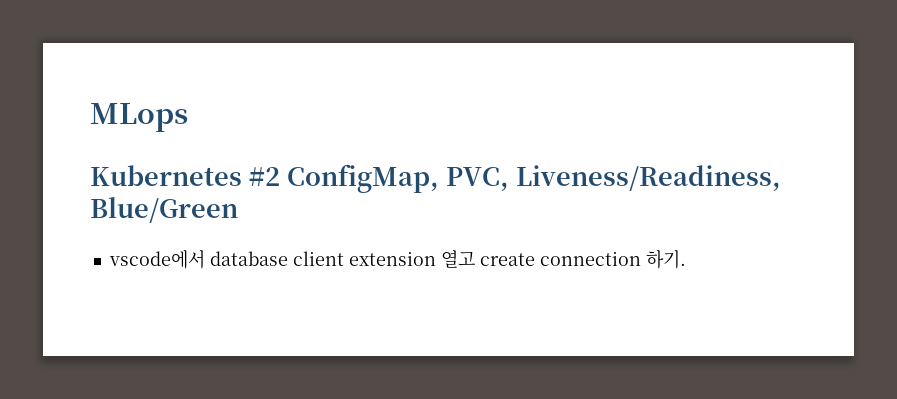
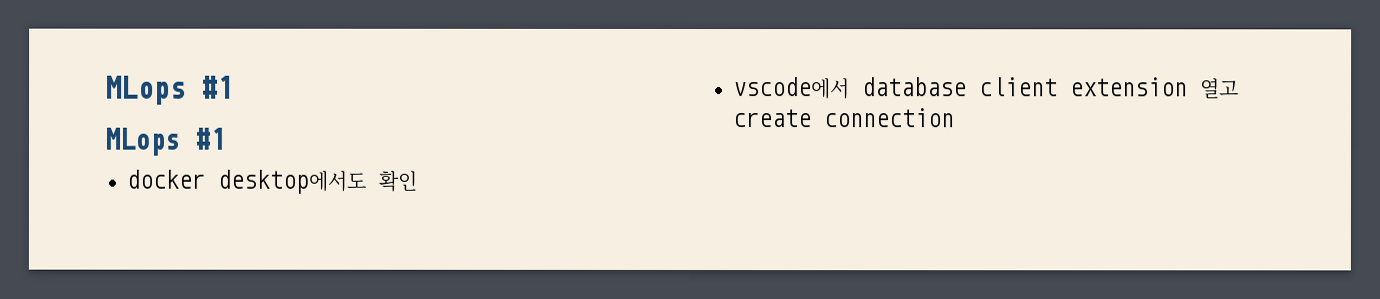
[90,103,188,132] [90,164,781,193] [90,197,238,223] MLops // Kubernetes #2 ConfigMap, PVC, Liveness/Readiness, Blue/Green -> [105,75,234,105] [104,127,226,156] [126,169,417,194] MLops #1 // MLops #1 // docker desktop에서도 확인
[645,250,686,269] 하기. -> (955, 118) none

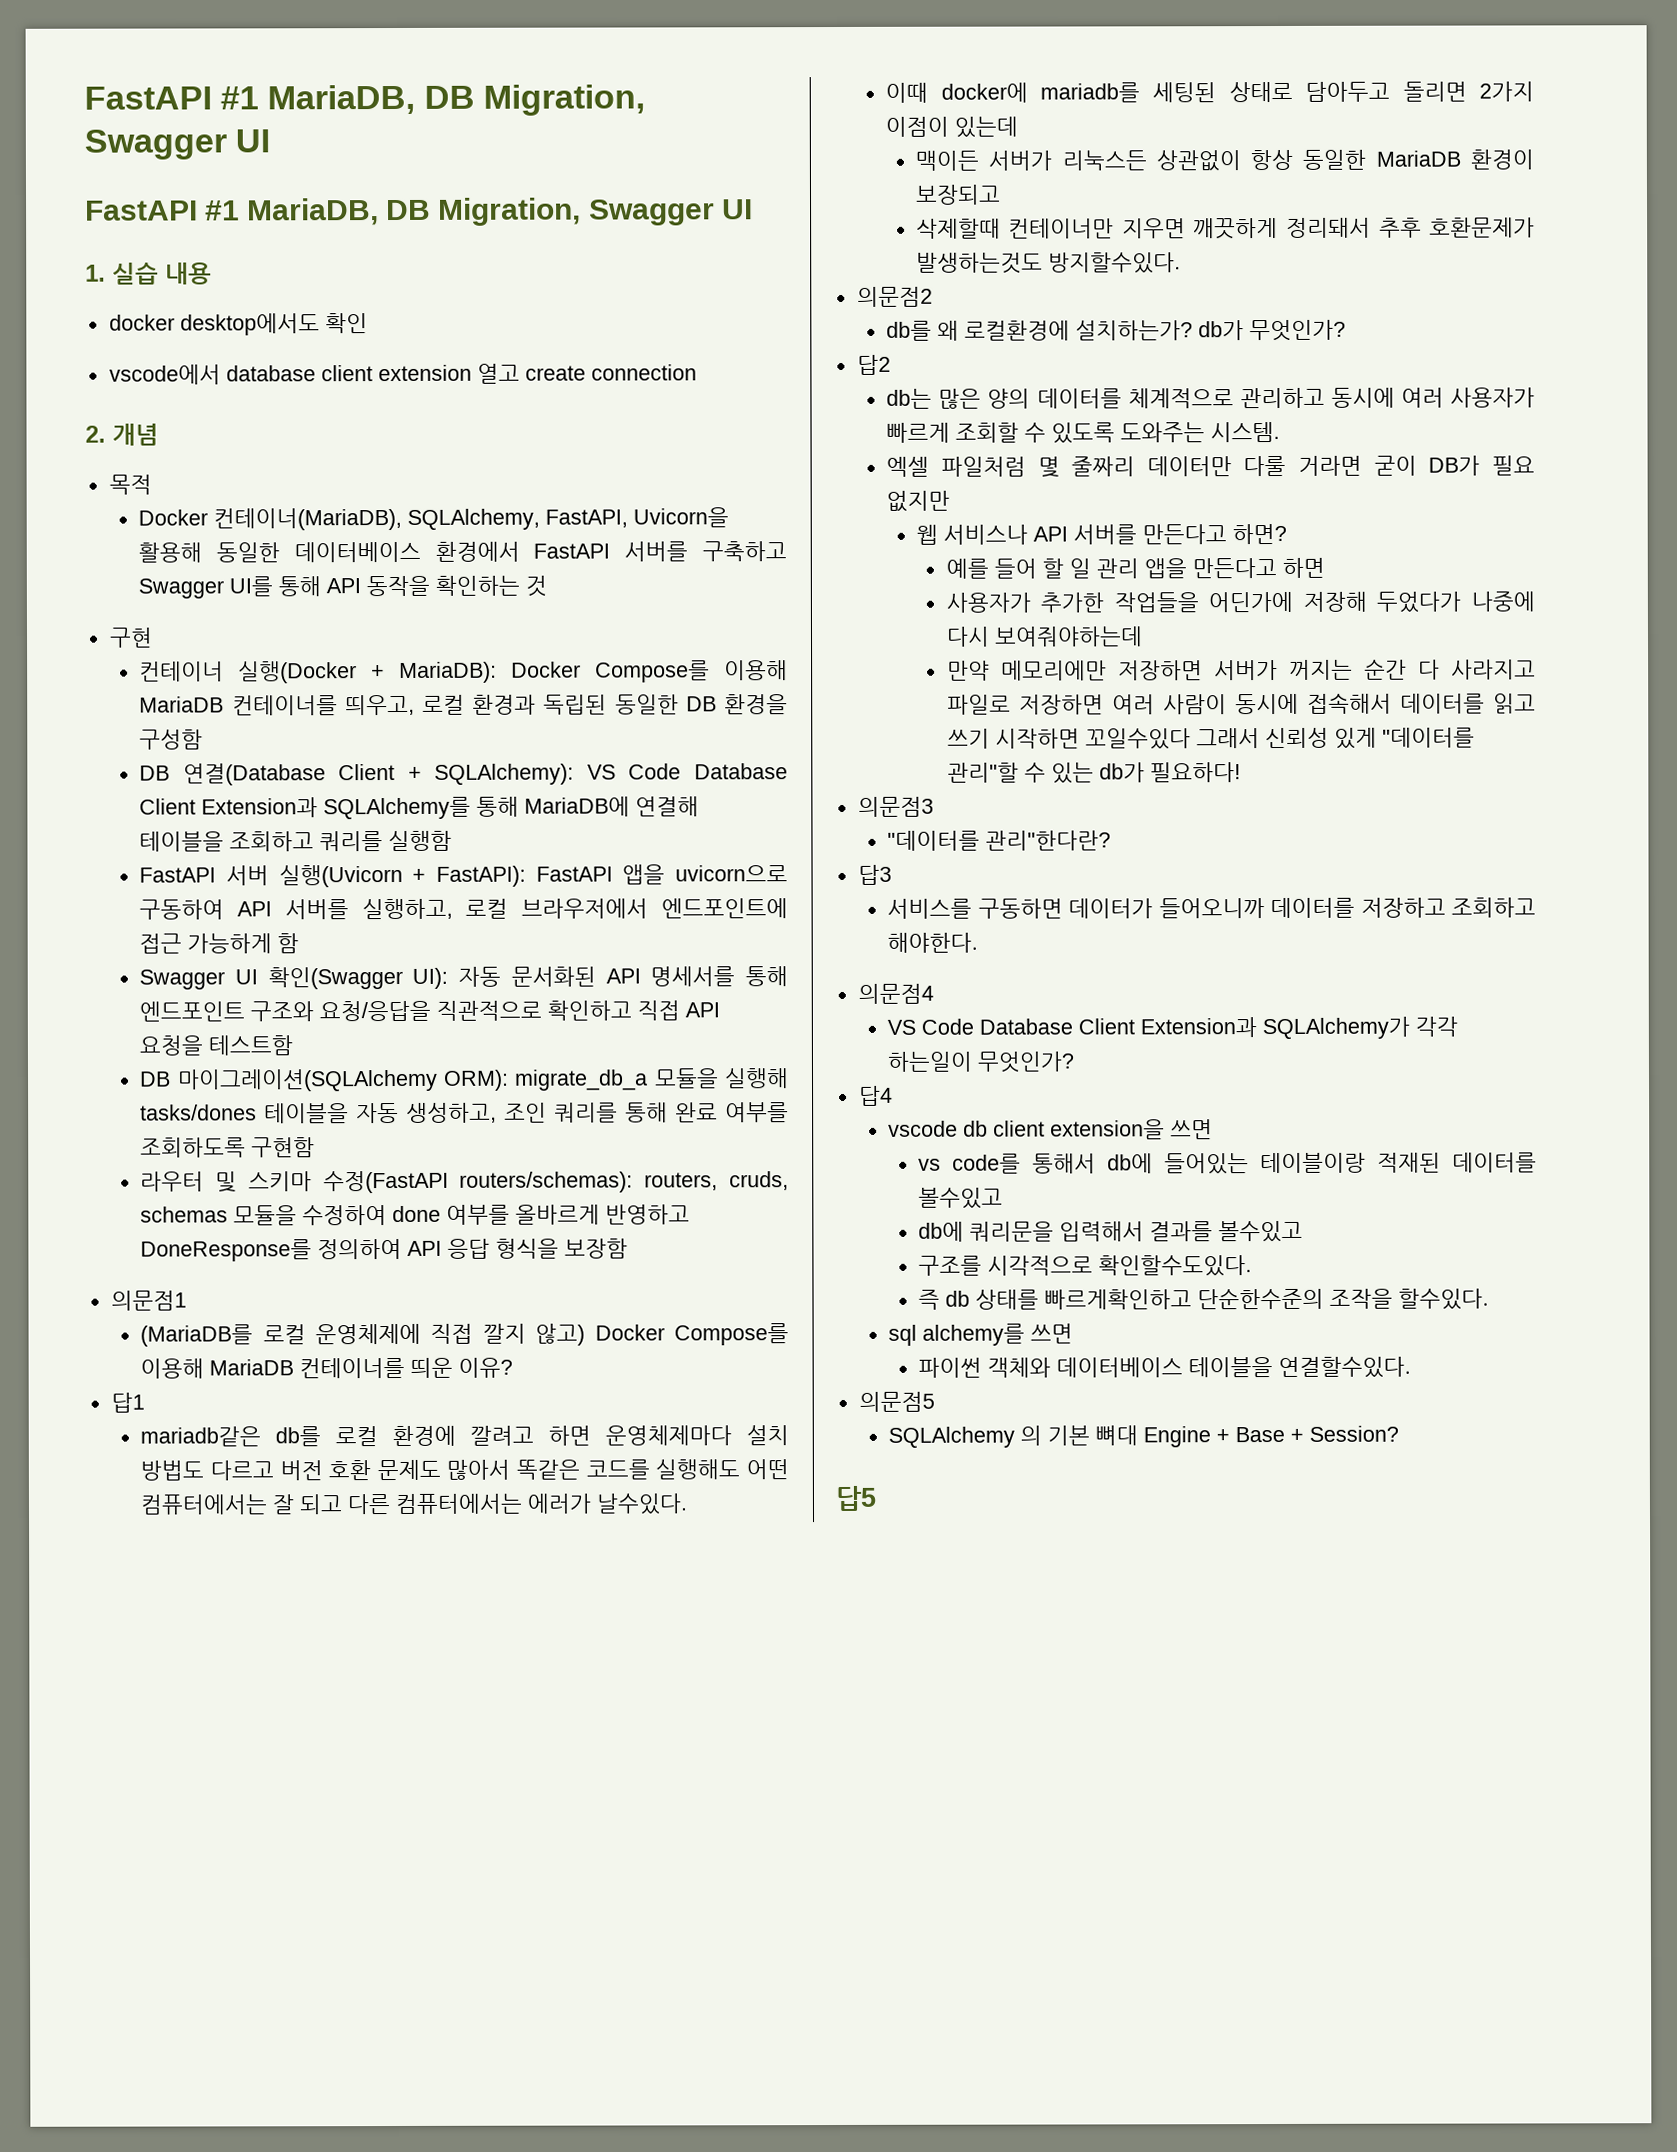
[105,75,234,105] [104,127,226,156] MLops #1 // MLops #1 -> [84,84,645,116] [84,129,271,160] [85,197,753,226] [85,262,212,285] FastAPI #1 MariaDB, DB Migration, Swagger UI // FastAPI #1 MariaDB, DB Migration, Swagger UI // 1. 실습 내용
(955, 118) none -> [85,423,159,446] [108,474,152,495] [138,507,730,531] [138,541,787,563] [138,575,548,599] [108,627,153,648] [139,660,788,684] [139,694,788,716] [139,729,204,750] [139,763,788,786] [139,796,700,820] [139,830,453,852] [139,864,788,888] [139,898,788,920] [139,933,300,954] [139,966,788,990] [139,1000,721,1022] [139,1035,294,1056] [139,1068,789,1092] [140,1102,789,1124] [140,1137,316,1158] [140,1170,789,1194] [140,1204,691,1226] [140,1238,629,1262] [110,1290,187,1311] [140,1323,789,1347] [140,1357,514,1379] [110,1392,145,1413] [140,1425,789,1447] [140,1459,789,1481] [140,1493,688,1515] [885,81,1534,103] [885,116,1019,138] [914,149,1534,172] [914,184,1001,205] [915,217,1535,240] [915,252,1181,274] [856,286,933,307] [886,319,1347,342] [856,354,891,375] [886,387,1535,409] [886,421,1281,444] [886,455,1535,478] [886,490,951,512] [915,523,1287,545] [945,557,1325,579] [945,591,1535,613] [945,626,1143,647] [946,658,1536,681] [946,692,1536,715] [946,727,1475,750] [946,762,1241,784] [857,796,934,817] [887,830,1112,851] [857,864,892,885] [887,897,1536,919] [887,932,979,953] [857,983,934,1004] [887,1016,1459,1040] [887,1051,1075,1073] [858,1085,893,1106] [888,1119,1214,1140] [917,1152,1537,1175] [917,1187,1003,1209] [917,1220,1303,1243] [917,1255,1252,1277] [917,1287,1489,1310] [888,1323,1074,1346] [917,1356,1411,1379] [858,1391,935,1412] [888,1425,1400,1448] [835,1485,876,1512] // 2. 개념 // 목적 // Docker 컨테이너(MariaDB), SQLAlchemy, FastAPI, Uvicorn을 활용해 동일한 데이터베이스 환경에서 FastAPI 서버를 구축하고 Swagger UI를 통해 API 동작을 확인하는 것 // 구현 // 컨테이너 실행(Docker + MariaDB): Docker Compose를 이용해 MariaDB 컨테이너를 띄우고, 로컬 환경과 독립된 동일한 DB 환경을 구성함 // DB 연결(Database Client + SQLAlchemy): VS Code Database Client Extension과 SQLAlchemy를 통해 MariaDB에 연결해 테이블을 조회하고 쿼리를 실행함 // FastAPI 서버 실행(Uvicorn + FastAPI): FastAPI 앱을 uvicorn으로 구동하여 API 서버를 실행하고, 로컬 브라우저에서 엔드포인트에 접근 가능하게 함 // Swagger UI 확인(Swagger UI): 자동 문서화된 API 명세서를 통해 엔드포인트 구조와 요청/응답을 직관적으로 확인하고 직접 API 요청을 테스트함 // DB 마이그레이션(SQLAlchemy ORM): migrate_db_a 모듈을 실행해 tasks/dones 테이블을 자동 생성하고, 조인 쿼리를 통해 완료 여부를 조회하도록 구현함 // 라우터 및 스키마 수정(FastAPI routers/schemas): routers, cruds, schemas 모듈을 수정하여 done 여부를 올바르게 반영하고 DoneResponse를 정의하여 API 응답 형식을 보장함 // 의문점1 // (MariaDB를 로컬 운영체제에 직접 깔지 않고) Docker Compose를 이용해 MariaDB 컨테이너를 띄운 이유? // 답1 // mariadb같은 db를 로컬 환경에 깔려고 하면 운영체제마다 설치 방법도 다르고 버전 호환 문제도 많아서 똑같은 코드를 실행해도 어떤 컴퓨터에서는 잘 되고 다른 컴퓨터에서는 에러가 날수있다. // 이때 docker에 mariadb를 세팅된 상태로 담아두고 돌리면 2가지 이점이 있는데 // 맥이든 서버가 리눅스든 상관없이 항상 동일한 MariaDB 환경이 보장되고 // 삭제할때 컨테이너만 지우면 깨끗하게 정리돼서 추후 호환문제가 발생하는것도 방지할수있다. // 의문점2 // db를 왜 로컬환경에 설치하는가? db가 무엇인가? // 답2 // db는 많은 양의 데이터를 체계적으로 관리하고 동시에 여러 사용자가 빠르게 조회할 수 있도록 도와주는 시스템. // 엑셀 파일처럼 몇 줄짜리 데이터만 다룰 거라면 굳이 DB가 필요 없지만 // 웹 서비스나 API 서버를 만든다고 하면? // 예를 들어 할 일 관리 앱을 만든다고 하면 // 사용자가 추가한 작업들을 어딘가에 저장해 두었다가 나중에 다시 보여줘야하는데 // 만약 메모리에만 저장하면 서버가 꺼지는 순간 다 사라지고 파일로 저장하면 여러 사람이 동시에 접속해서 데이터를 읽고 쓰기 시작하면 꼬일수있다 그래서 신뢰성 있게 "데이터를 관리"할 수 있는 db가 필요하다! // 의문점3 // "데이터를 관리"한다란? // 답3 // 서비스를 구동하면 데이터가 들어오니까 데이터를 저장하고 조회하고 해야한다. // 의문점4 // VS Code Database Client Extension과 SQLAlchemy가 각각 하는일이 무엇인가? // 답4 // vscode db client extension을 쓰면 // vs code를 통해서 db에 들어있는 테이블이랑 적재된 데이터를 볼수있고 // db에 쿼리문을 입력해서 결과를 볼수있고 // 구조를 시각적으로 확인할수도있다. // 즉 db 상태를 빠르게확인하고 단순한수준의 조작을 할수있다. // sql alchemy를 쓰면 // 파이썬 객체와 데이터베이스 테이블을 연결할수있다. // 의문점5 // SQLAlchemy 의 기본 뼈대 Engine + Base + Session? // 답5

